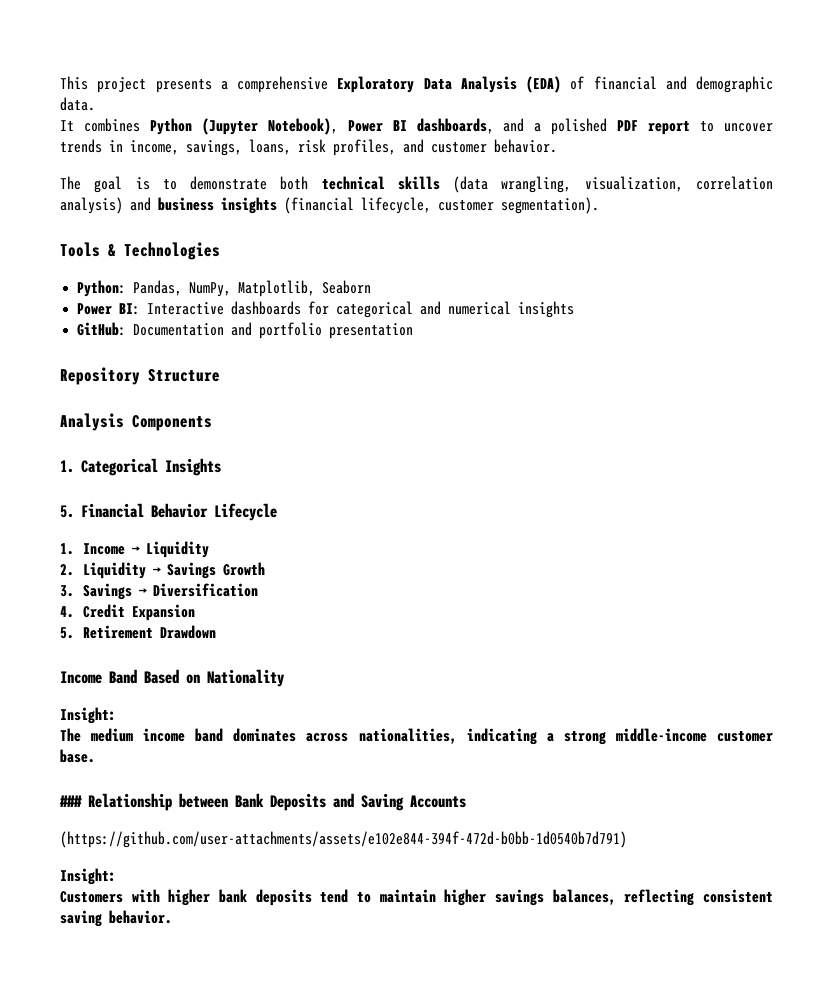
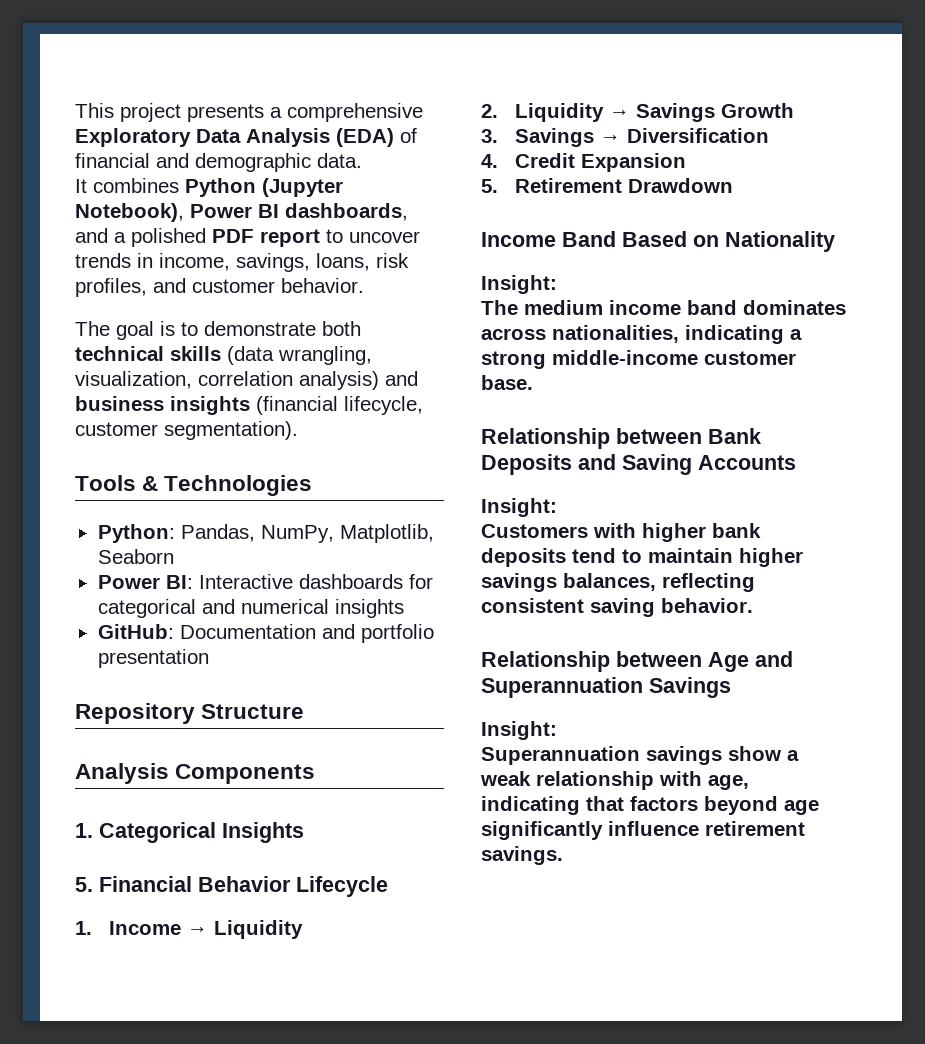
[59,795,82,807] ### -> (533, 382) none
[60,831,627,848] // (https://github.com/user-attachments/assets/e102e844-394f-472d-b0bb-1d0540b7d791) -> (796, 462) none
(172, 917) none -> [481,651,793,672] [481,677,731,698] [481,721,557,740] [481,746,799,765] [480,771,749,790] [481,796,819,815] [481,821,805,840] [481,846,563,865] // Relationship between Age and Superannuation Savings // Insight: // Superannuation savings show a weak relationship with age, indicating that factors beyond age significantly influence retirement savings.

